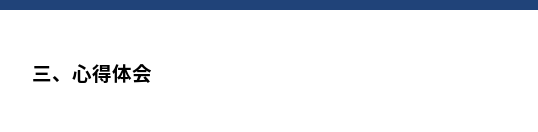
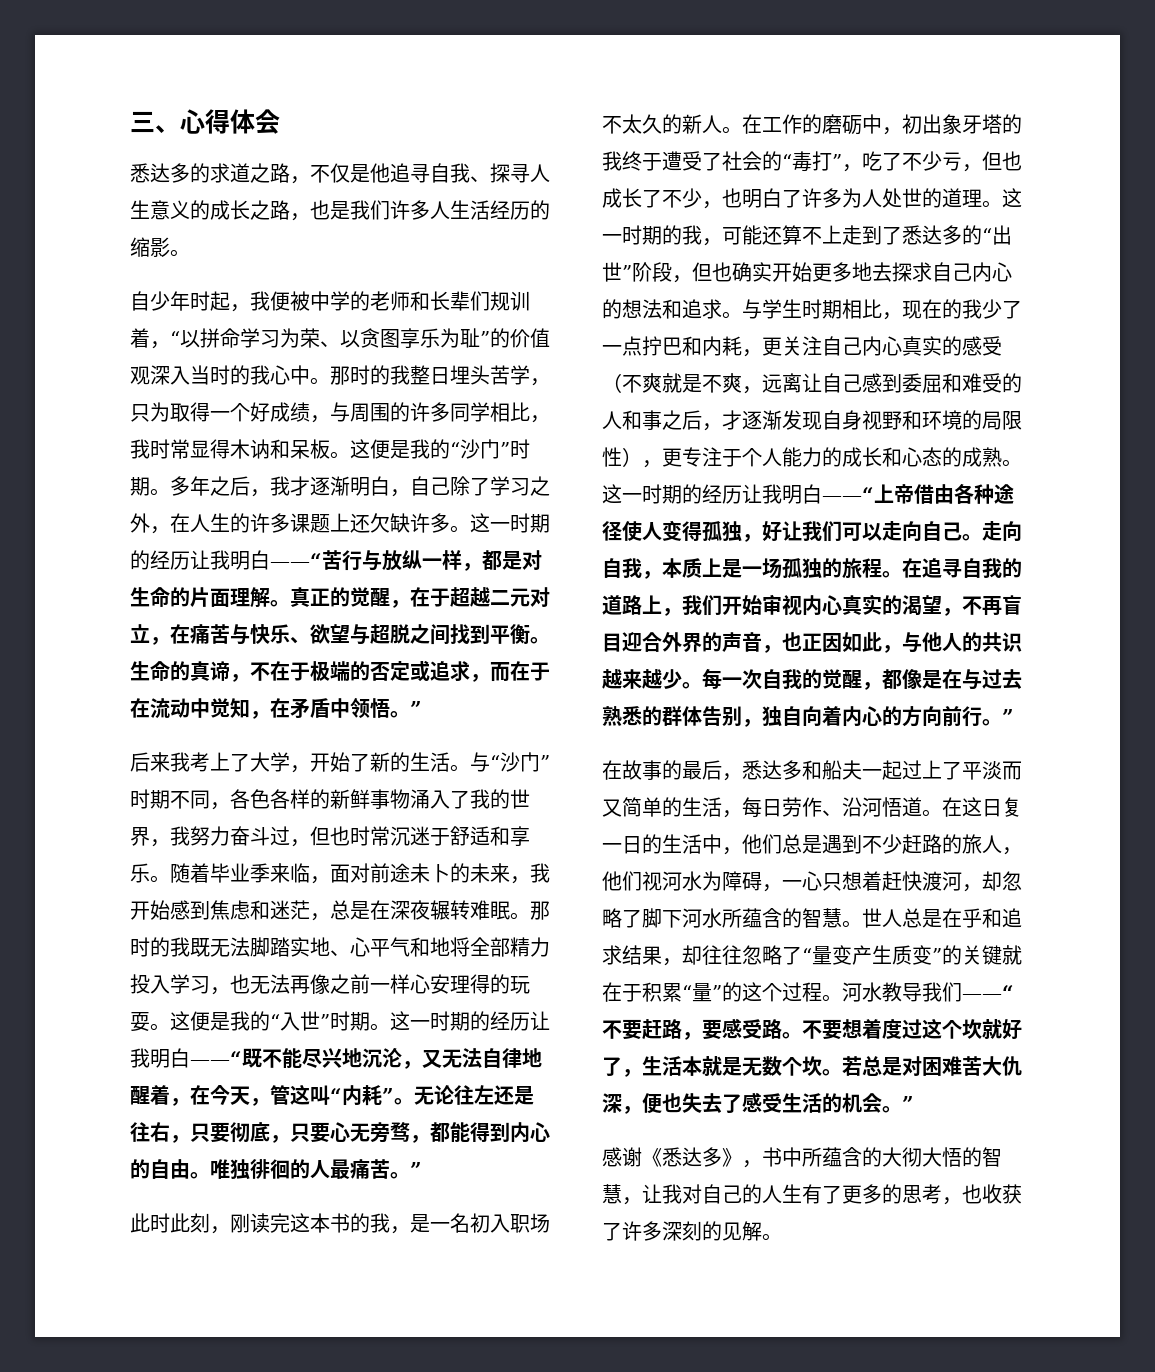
(152, 73) none -> [130,163,550,184] [130,200,550,221] [130,237,190,257] [130,291,530,312] [130,328,550,349] [130,365,550,386] [130,402,550,423] [130,439,530,459] [130,476,550,497] [130,513,550,534] [130,550,542,571] [130,587,550,608] [130,624,550,645] [130,660,550,682] [130,698,422,719] [130,752,550,773] [130,789,530,810] [130,826,530,847] [130,863,550,884] [130,900,550,921] [130,937,550,957] [130,974,530,995] [130,1011,550,1031] [130,1047,542,1069] [130,1084,534,1106] [130,1122,550,1143] [130,1159,422,1180] [130,1213,550,1234] [602,114,1022,135] [602,151,1022,172] [602,188,1022,209] [602,225,1012,246] [602,262,1012,283] [602,299,1022,320] [602,336,1002,357] [602,373,1022,394] [602,410,1022,431] [602,447,1022,468] [602,483,1014,504] [602,520,1022,542] [602,558,1022,579] [602,594,1022,616] [602,632,1022,653] [602,668,1022,690] [602,706,1014,727] [602,760,1022,781] [602,797,1022,818] [602,834,1022,855] [602,871,1022,892] [602,908,1022,928] [602,945,1022,966] [602,982,1014,1002] [602,1018,1022,1040] [602,1056,1022,1077] [602,1092,914,1114] [602,1147,1002,1168] [602,1184,1022,1205] [602,1221,782,1241] // 悉达多的求道之路，不仅是他追寻自我、探寻人生意义的成长之路，也是我们许多人生活经历的缩影。 // 自少年时起，我便被中学的老师和长辈们规训着，“以拼命学习为荣、以贪图享乐为耻”的价值观深入当时的我心中。那时的我整日埋头苦学，只为取得一个好成绩，与周围的许多同学相比，我时常显得木讷和呆板。这便是我的“沙门”时期。多年之后，我才逐渐明白，自己除了学习之外，在人生的许多课题上还欠缺许多。这一时期的经历让我明白——“苦行与放纵一样，都是对生命的片面理解。真正的觉醒，在于超越二元对立，在痛苦与快乐、欲望与超脱之间找到平衡。生命的真谛，不在于极端的否定或追求，而在于在流动中觉知，在矛盾中领悟。” // 后来我考上了大学，开始了新的生活。与“沙门”时期不同，各色各样的新鲜事物涌入了我的世界，我努力奋斗过，但也时常沉迷于舒适和享乐。随着毕业季来临，面对前途未卜的未来，我开始感到焦虑和迷茫，总是在深夜辗转难眠。那时的我既无法脚踏实地、心平气和地将全部精力投入学习，也无法再像之前一样心安理得的玩耍。这便是我的“入世”时期。这一时期的经历让我明白——“既不能尽兴地沉沦，又无法自律地醒着，在今天，管这叫“内耗”。无论往左还是往右，只要彻底，只要心无旁骛，都能得到内心的自由。唯独徘徊的人最痛苦。” // 此时此刻，刚读完这本书的我，是一名初入职场不太久的新人。在工作的磨砺中，初出象牙塔的我终于遭受了社会的“毒打”，吃了不少亏，但也成长了不少，也明白了许多为人处世的道理。这一时期的我，可能还算不上走到了悉达多的“出世”阶段，但也确实开始更多地去探求自己内心的想法和追求。与学生时期相比，现在的我少了一点拧巴和内耗，更关注自己内心真实的感受（不爽就是不爽，远离让自己感到委屈和难受的人和事之后，才逐渐发现自身视野和环境的局限性），更专注于个人能力的成长和心态的成熟。这一时期的经历让我明白——“上帝借由各种途径使人变得孤独，好让我们可以走向自己。走向自我，本质上是一场孤独的旅程。在追寻自我的道路上，我们开始审视内心真实的渴望，不再盲目迎合外界的声音，也正因如此，与他人的共识越来越少。每一次自我的觉醒，都像是在与过去熟悉的群体告别，独自向着内心的方向前行。” // 在故事的最后，悉达多和船夫一起过上了平淡而又简单的生活，每日劳作、沿河悟道。在这日复一日的生活中，他们总是遇到不少赶路的旅人，他们视河水为障碍，一心只想着赶快渡河，却忽略了脚下河水所蕴含的智慧。世人总是在乎和追求结果，却往往忽略了“量变产生质变”的关键就在于积累“量”的这个过程。河水教导我们——“不要赶路，要感受路。不要想着度过这个坎就好了，生活本就是无数个坎。若总是对困难苦大仇深，便也失去了感受生活的机会。” // 感谢《悉达多》，书中所蕴含的大彻大悟的智慧，让我对自己的人生有了更多的思考，也收获了许多深刻的见解。

